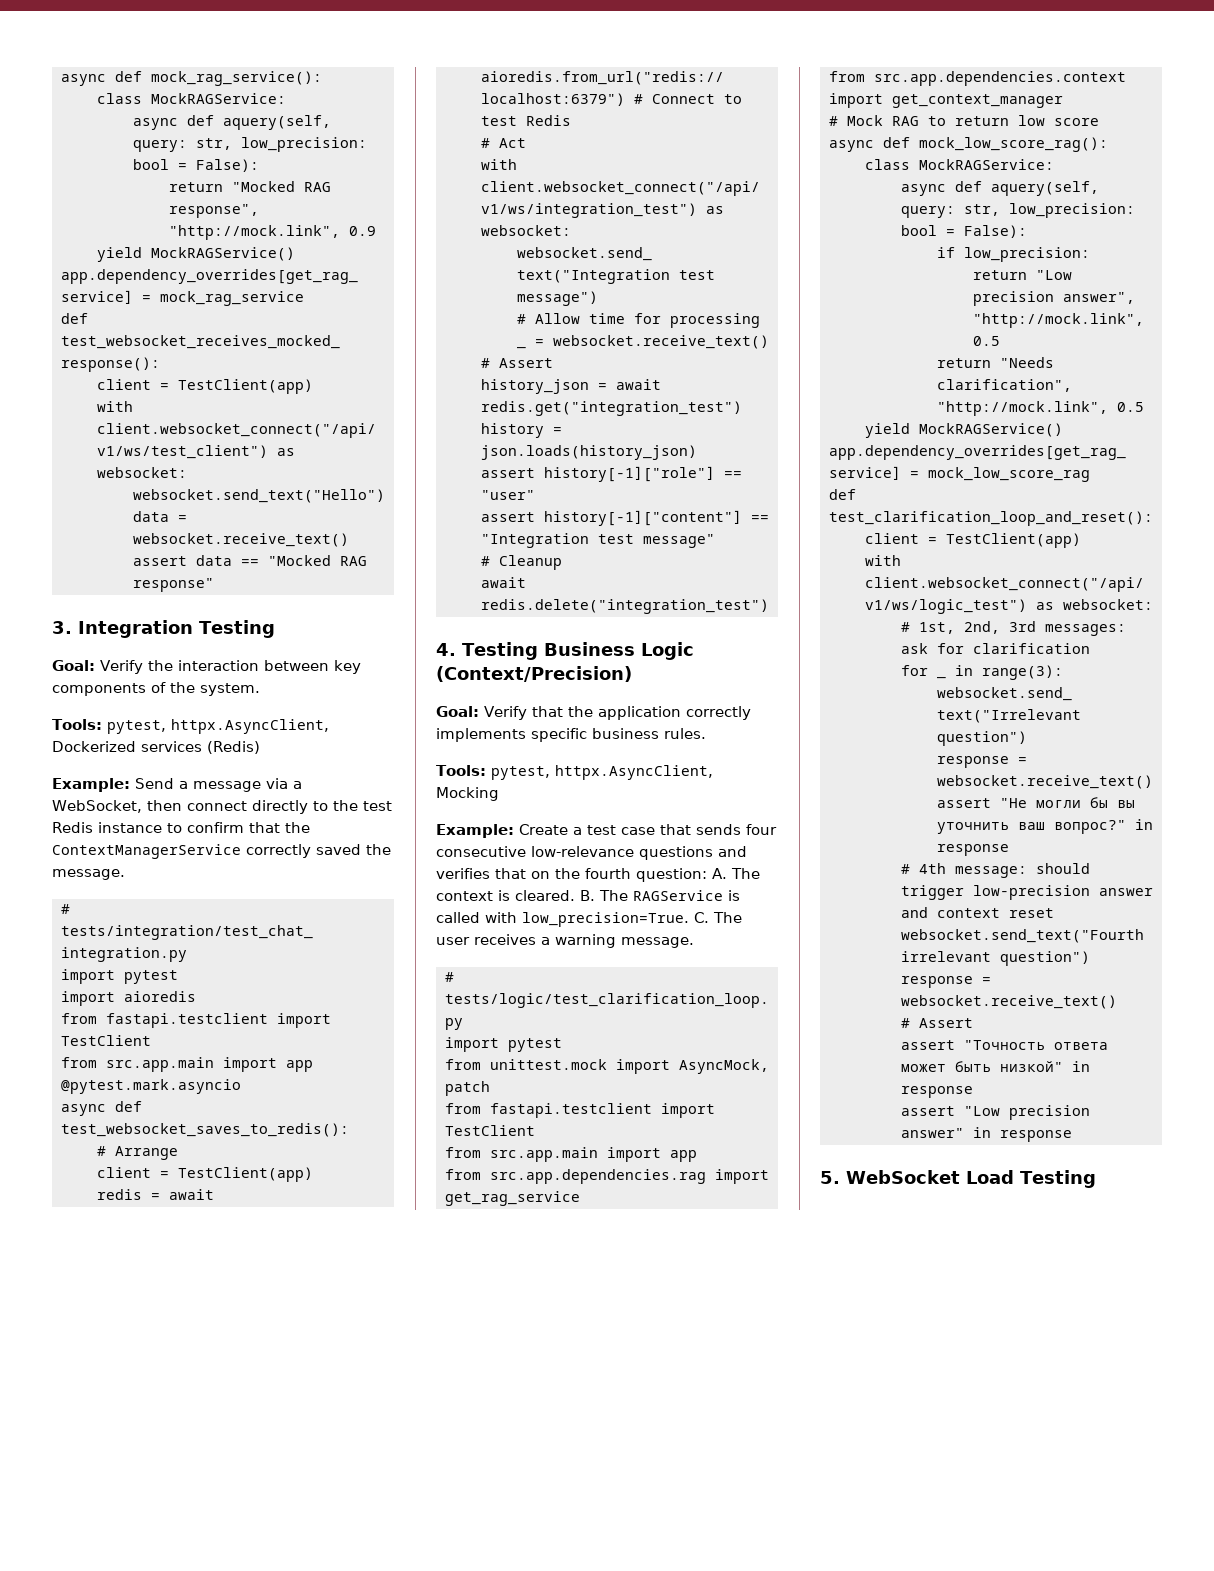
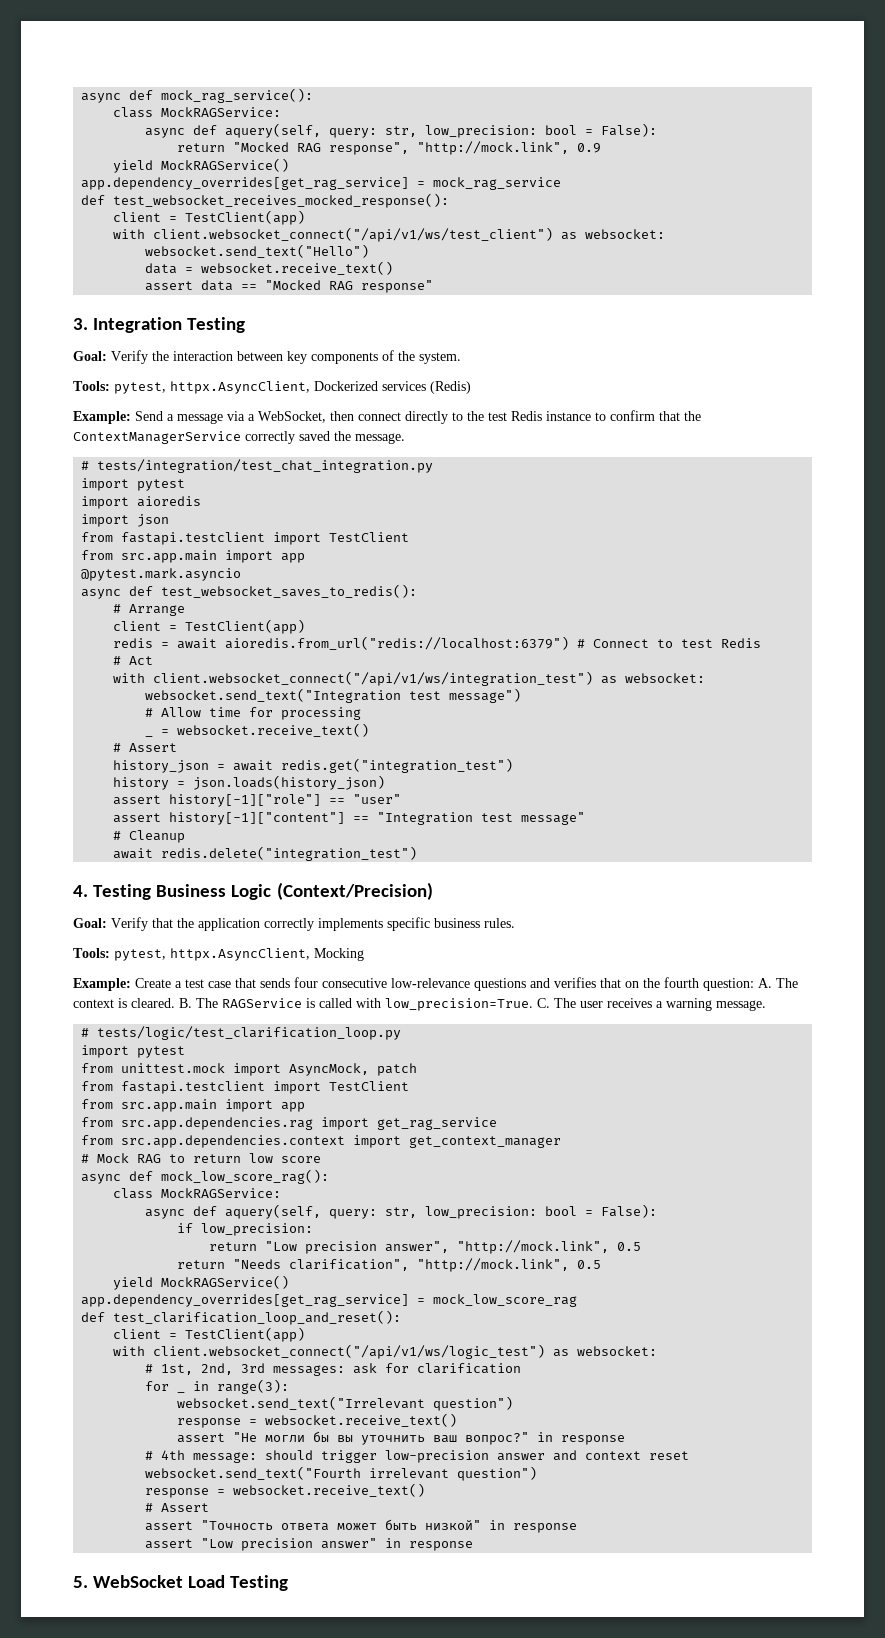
(196, 996) none -> [81,514,170,527] // import json

